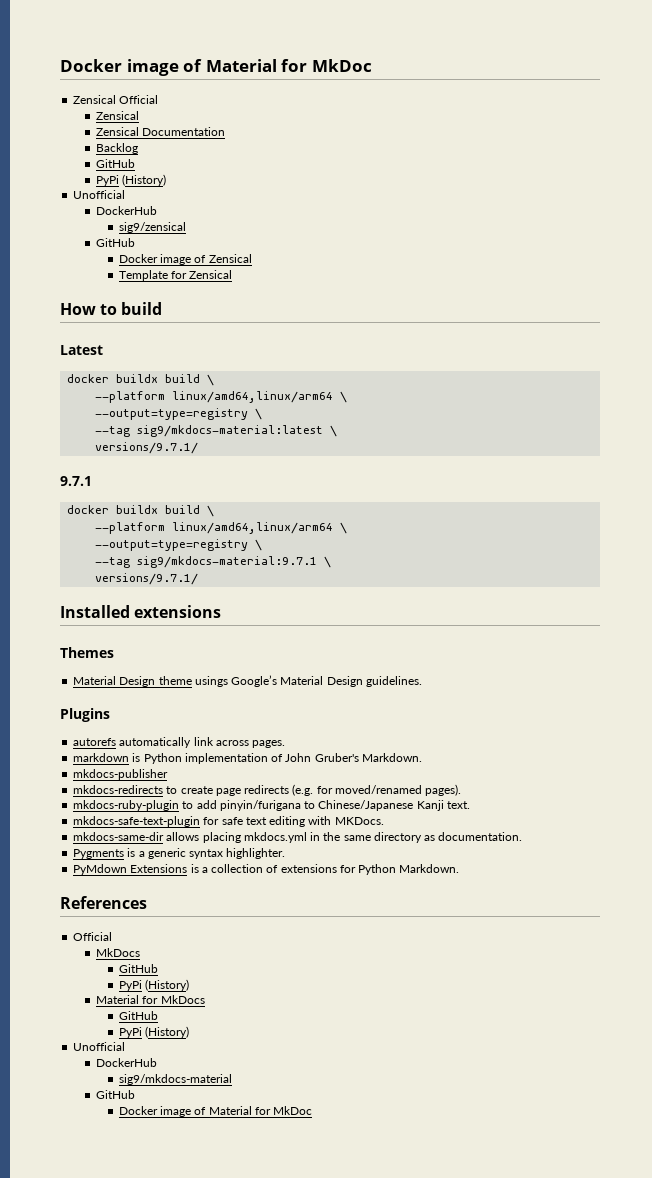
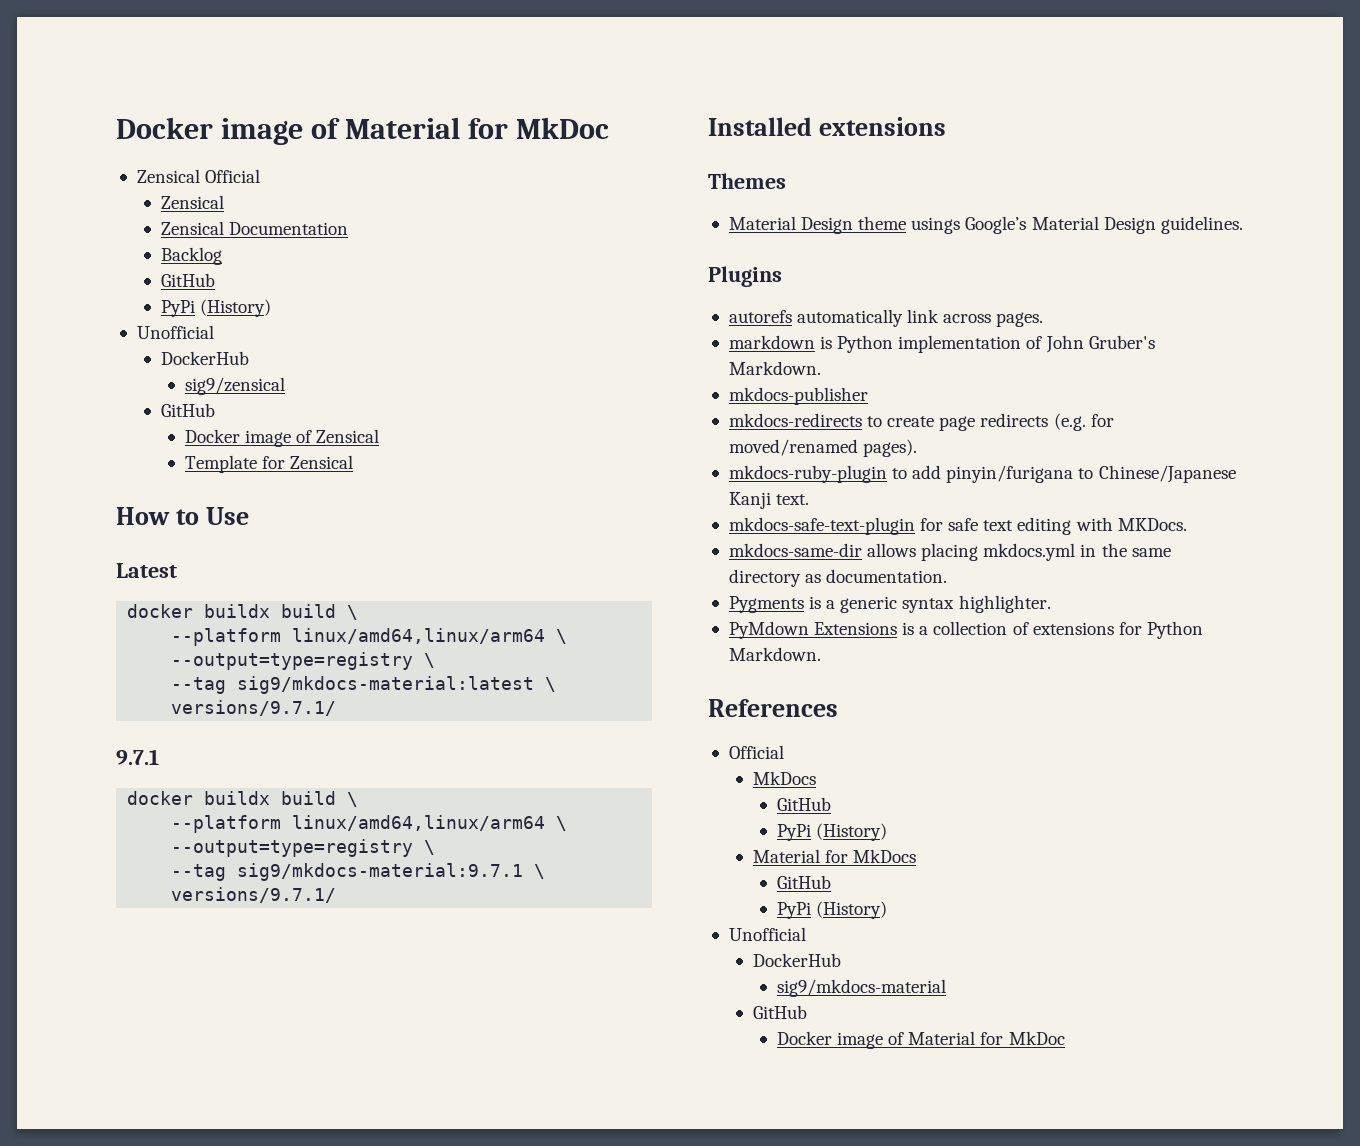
[121,302,163,315] build -> [205,507,249,525] Use

